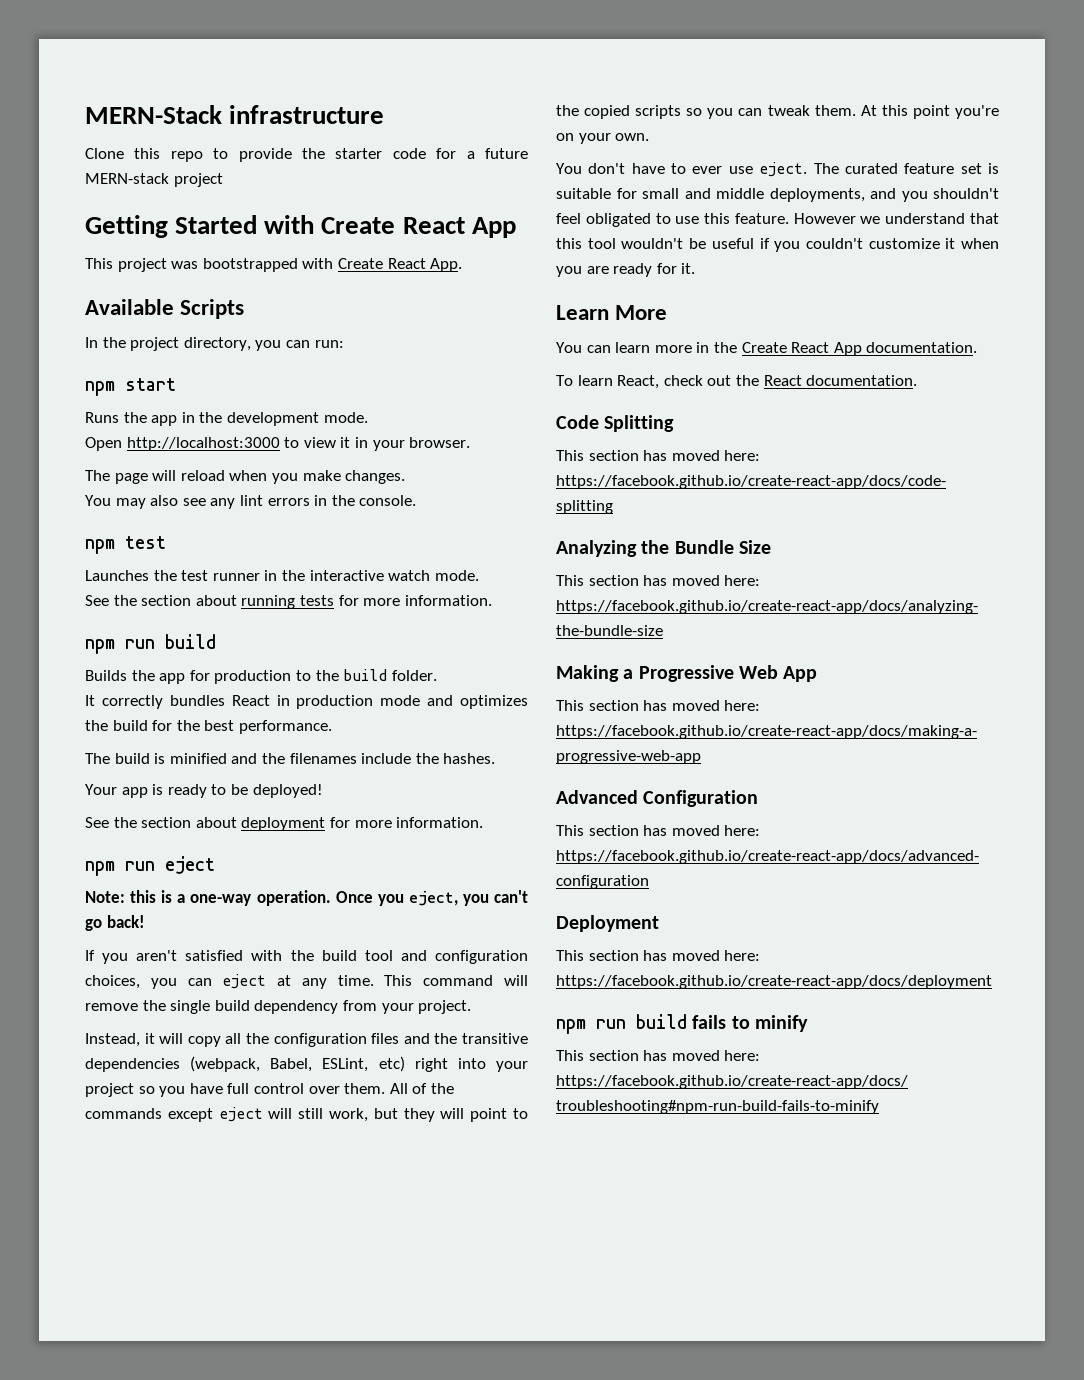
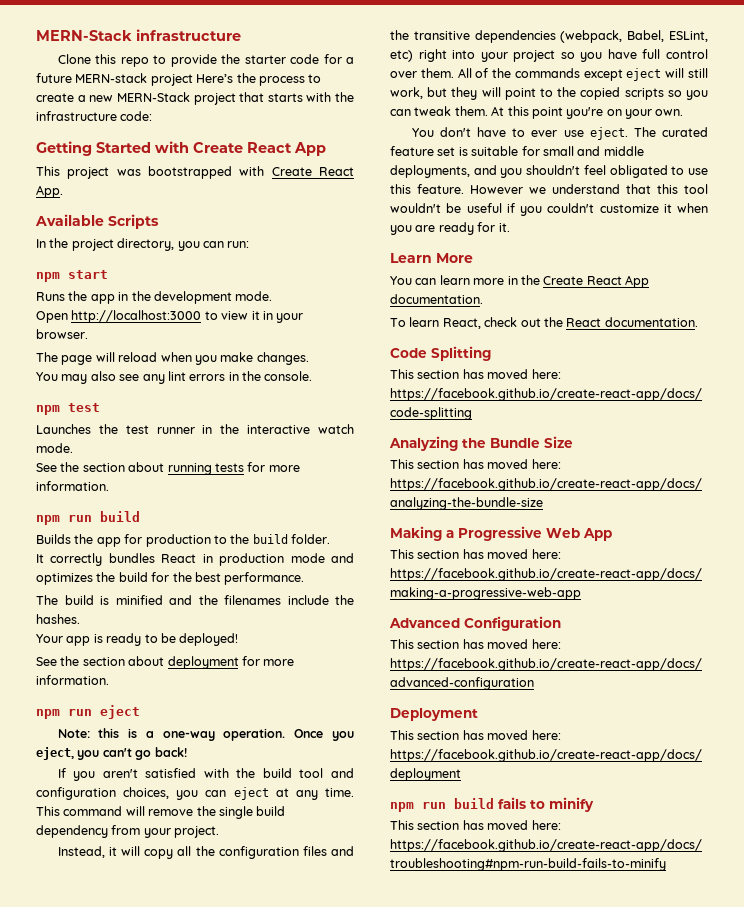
(223, 180) none -> [196,73,322,86] [36,92,354,105] [36,111,153,121] Here’s the process to create a new MERN-Stack project that starts with the infrastructure code:

